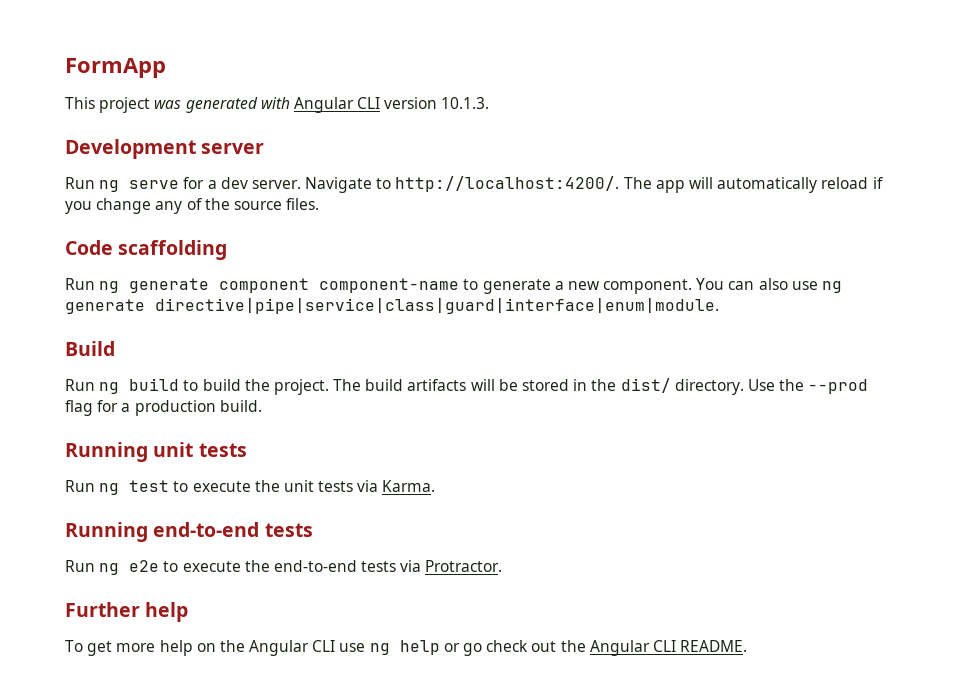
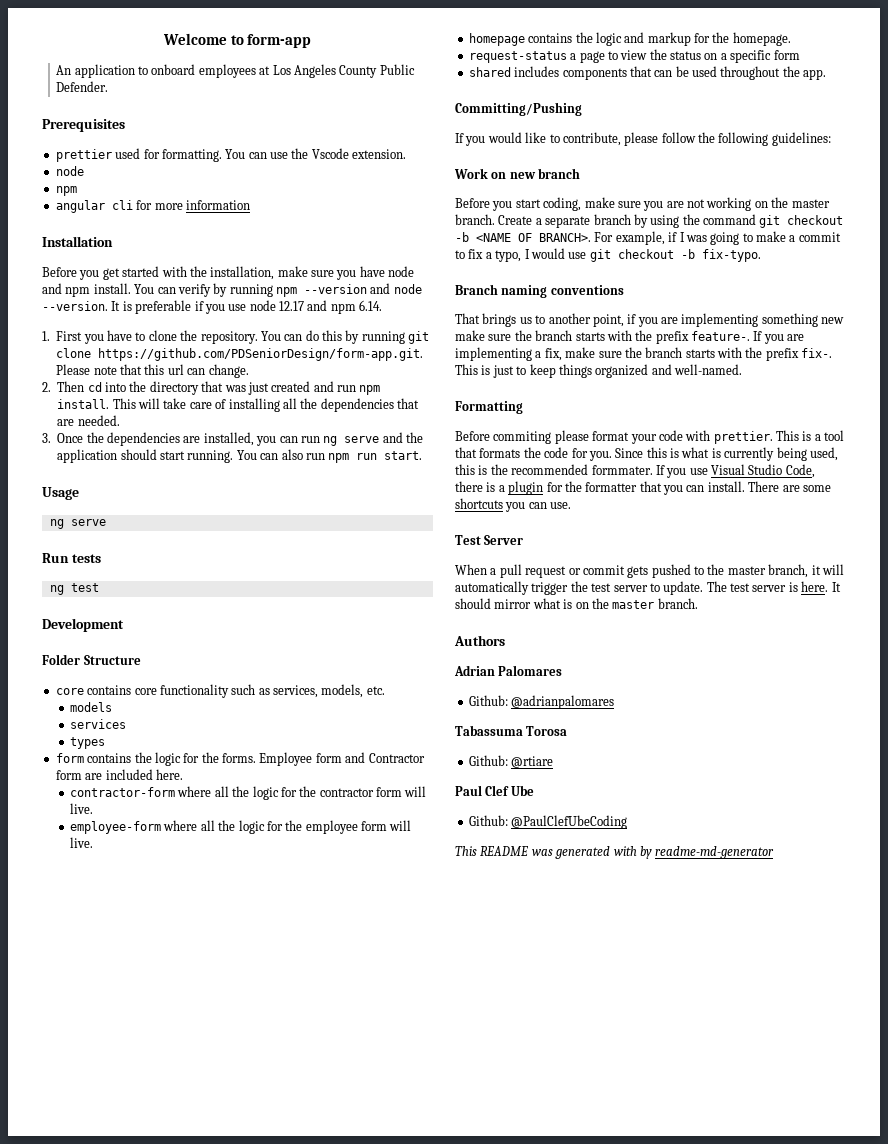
[65,58,166,78] [65,97,151,113] FormApp // This project -> [162,33,312,48] [56,64,415,78] [56,81,109,92] [42,119,125,132] [55,148,407,162] [55,166,84,176] [55,186,77,196] [55,200,250,213] [42,236,113,247] [42,266,415,280] [42,283,422,297] [42,300,383,314] [42,330,430,344] [56,348,424,361] [56,364,249,378] [42,381,381,395] [57,398,419,412] [57,415,120,426] [42,432,423,446] [57,449,423,463] [42,487,79,500] [49,519,106,529] [42,553,101,563] [49,583,99,595] [42,618,124,632] [42,654,141,665] [55,684,385,698] [70,702,113,712] [70,719,127,729] [70,737,106,749] [55,752,425,766] [55,769,183,780] [70,786,427,800] [70,803,94,814] [70,820,412,834] [70,837,94,848] [468,32,791,46] [468,49,800,63] [468,66,827,80] [455,102,582,116] [455,132,831,146] [454,168,581,179] [455,197,830,211] [455,214,844,228] [455,231,841,245] [455,248,761,262] [455,284,624,298] [455,313,845,327] [455,330,805,344] [455,347,833,361] [455,364,742,378] [455,401,523,414] [455,430,845,444] [455,447,838,461] [455,464,815,478] [455,481,831,495] [455,498,572,512] [455,535,524,545] [455,564,844,578] [455,581,841,595] [455,598,698,609] [454,635,505,646] [454,665,563,676] [468,695,615,709] [455,725,568,736] [468,755,554,768] [455,785,534,796] [468,815,628,829] [455,846,529,856] Welcome to form-app // An application to onboard employees at Los Angeles County Public Defender. // Prerequisites // prettier used for formatting. You can use the Vscode extension. // node // npm // angular cli for more information // Installation // Before you get started with the installation, make sure you have node and npm install. You can verify by running npm --version and node --version. It is preferable if you use node 12.17 and npm 6.14. // 1. First you have to clone the repository. You can do this by running git clone https://github.com/PDSeniorDesign/form-app.git. Please note that this url can change. // 2. Then cd into the directory that was just created and run npm install. This will take care of installing all the dependencies that are needed. // 3. Once the dependencies are installed, you can run ng serve and the application should start running. You can also run npm run start. // Usage // ng serve // Run tests // ng test // Development // Folder Structure // core contains core functionality such as services, models, etc. // models // services // types // form contains the logic for the forms. Employee form and Contractor form are included here. // contractor-form where all the logic for the contractor form will live. // employee-form where all the logic for the employee form will live. // homepage contains the logic and markup for the homepage. // request-status a page to view the status on a specific form // shared includes components that can be used throughout the app. // Committing/Pushing // If you would like to contribute, please follow the following guidelines: // Work on new branch // Before you start coding, make sure you are not working on the master branch. Create a separate branch by using the command git checkout -b <NAME OF BRANCH>. For example, if I was going to make a commit to fix a typo, I would use git checkout -b fix-typo. // Branch naming conventions // That brings us to another point, if you are implementing something new make sure the branch starts with the prefix feature-. If you are implementing a fix, make sure the branch starts with the prefix fix-. This is just to keep things organized and well-named. // Formatting // Before commiting please format your code with prettier. This is a tool that formats the code for you. Since this is what is currently being used, this is the recommended formmater. If you use Visual Studio Code, there is a plugin for the formatter that you can install. There are some shortcuts you can use. // Test Server // When a pull request or commit gets pushed to the master branch, it will automatically trigger the test server to update. The test server is here. It should mirror what is on the master branch. // Authors // Adrian Palomares // Github: @adrianpalomares // Tabassuma Torosa // Github: @rtiare // Paul Clef Ube // Github: @PaulClefUbeCoding // This README
[293,97,490,113] [65,139,265,159] [65,176,883,193] [65,198,320,214] [65,240,228,260] [65,278,843,294] [65,298,719,314] [65,341,115,356] [65,378,869,395] [65,400,262,416] [65,442,247,462] [65,480,436,495] [65,522,313,542] [65,560,503,575] [65,602,189,622] [65,640,748,656] Angular CLI version 10.1.3. // Development server // Run ng serve for a dev server. Navigate to http://localhost:4200/. The app will automatically reload if you change any of the source files. // Code scaffolding // Run ng generate component component-name to generate a new component. You can also use ng generate directive|pipe|service|class|guard|interface|enum|module. // Build // Run ng build to build the project. The build artifacts will be stored in the dist/ directory. Use the --prod flag for a production build. // Running unit tests // Run ng test to execute the unit tests via Karma. // Running end-to-end tests // Run ng e2e to execute the end-to-end tests via Protractor. // Further help // To get more help on the Angular CLI use ng help or go check out the Angular CLI README. -> [639,846,775,859] by readme-md-generator

